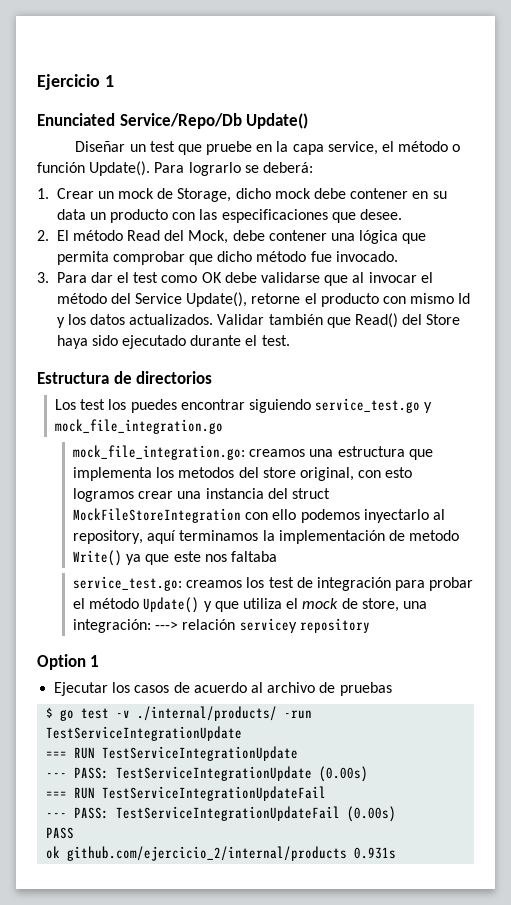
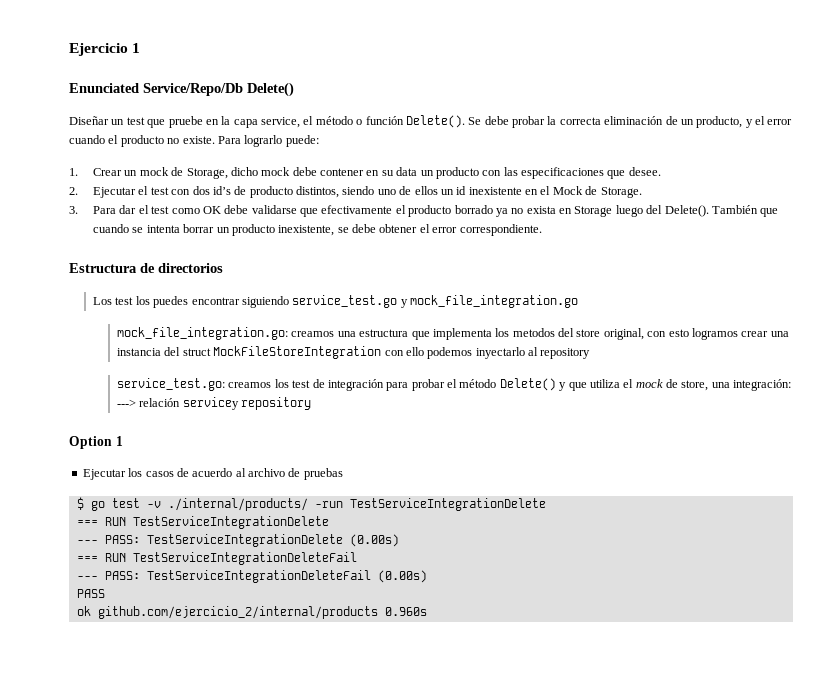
[246,113,309,129] Update() -> [247,82,294,97] Delete()
[89,161,313,176] Update(). Para lograrlo se deberá: -> [405,115,793,128] [69,135,319,147] Delete(). Se debe probar la correcta eliminación de un producto, y el error cuando el producto no existe. Para lograrlo puede:
[56,230,427,244] [56,251,398,265] El método Read del Mock, debe contener una lógica que permita comprobar que dicho método fue invocado. -> [93,186,642,198] Ejecutar el test con dos id’s de producto distintos, siendo uno de ellos un id inexistente en el Mock de Storage.
[352,272,433,283] [56,292,471,307] [56,313,461,328] [56,335,290,349] al invocar el método del Service Update(), retorne el producto con mismo Id y los datos actualizados. Validar también que Read() del Store haya sido ejecutado durante el test. -> [321,205,779,217] [93,224,542,236] efectivamente el producto borrado ya no exista en Storage luego del Delete(). También que cuando se intenta borrar un producto inexistente, se debe obtener el error correspondiente.
[73,530,460,544] [73,550,278,566] repository, aquí terminamos la implementación de metodo Write() ya que este nos faltaba -> [540,348,591,359] repository
[143,597,200,613] Update() -> [499,378,556,391] Delete()
[46,726,243,741] [46,746,299,761] [46,766,313,781] TestServiceIntegrationUpdate // === RUN TestServiceIntegrationUpdate // --- PASS: TestServiceIntegrationUpdate -> [349,498,546,511] [76,516,329,529] [76,534,343,547] TestServiceIntegrationDelete // === RUN TestServiceIntegrationDelete // --- PASS: TestServiceIntegrationDelete
[102,786,327,801] [46,806,341,821] TestServiceIntegrationUpdateFail // --- PASS: TestServiceIntegrationUpdateFail -> [132,552,357,565] [76,570,371,583] TestServiceIntegrationDeleteFail // --- PASS: TestServiceIntegrationDeleteFail
[354,847,397,859] 0.931s -> [384,607,427,616] 0.960s

